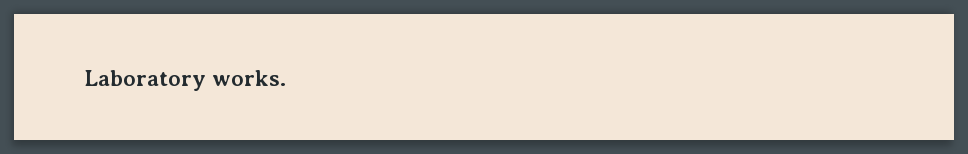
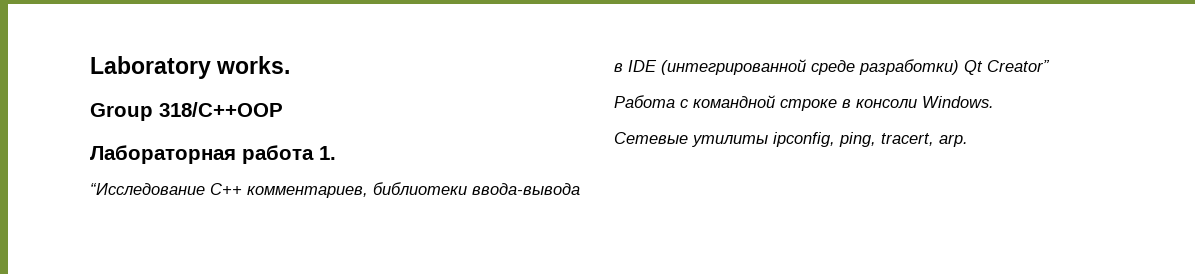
(287, 78) none -> [90,102,283,121] [90,145,336,164] [90,182,580,198] [614,59,1050,75] [614,95,994,111] [614,132,968,147] // Group 318/C++OOP // Лабораторная работа 1. // “Исследование С++ комментариев, библиотеки ввода-вывода в IDE (интегрированной среде разработки) Qt Creator” // Работа с командной строке в консоли Windows. // Сетевые утилиты ipconfig, ping, tracert, arp.

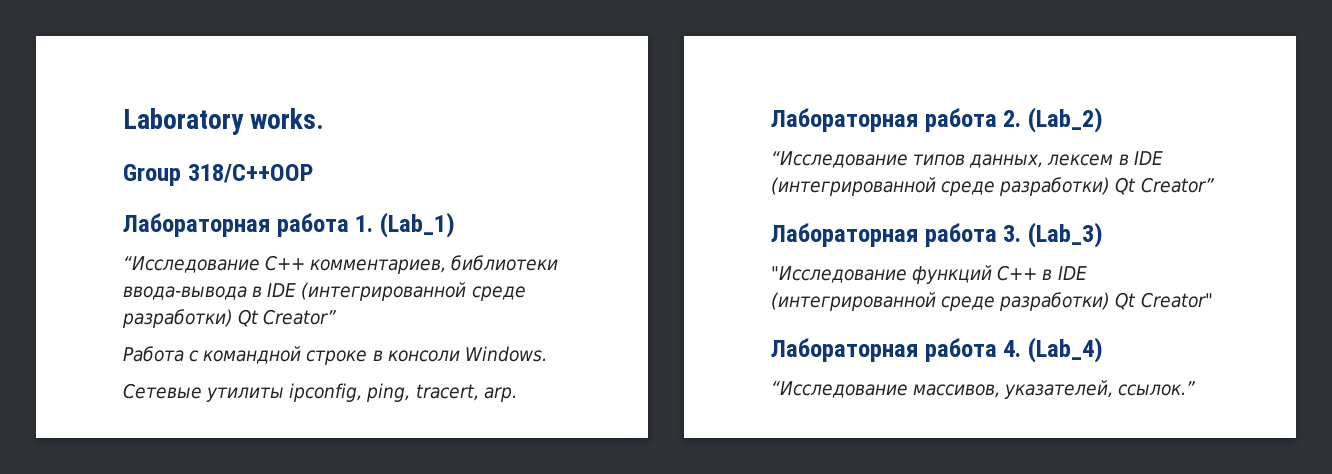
(336, 153) none -> [379,212,455,238] (Lab_1)
(968, 140) none -> [771,107,1103,133] [771,151,1163,168] [771,177,1214,196] [771,222,1103,248] [771,265,1087,284] [771,292,1213,311] [771,337,1103,363] [771,380,1196,399] // Лабораторная работа 2. (Lab_2) // “Исследование типов данных, лексем в IDE (интегрированной среде разработки) Qt Creator” // Лабораторная работа 3. (Lab_3) // "Исследование функций С++ в IDE (интегрированной среде разработки) Qt Creator" // Лабораторная работа 4. (Lab_4) // “Исследование массивов, указателей, ссылок.”

